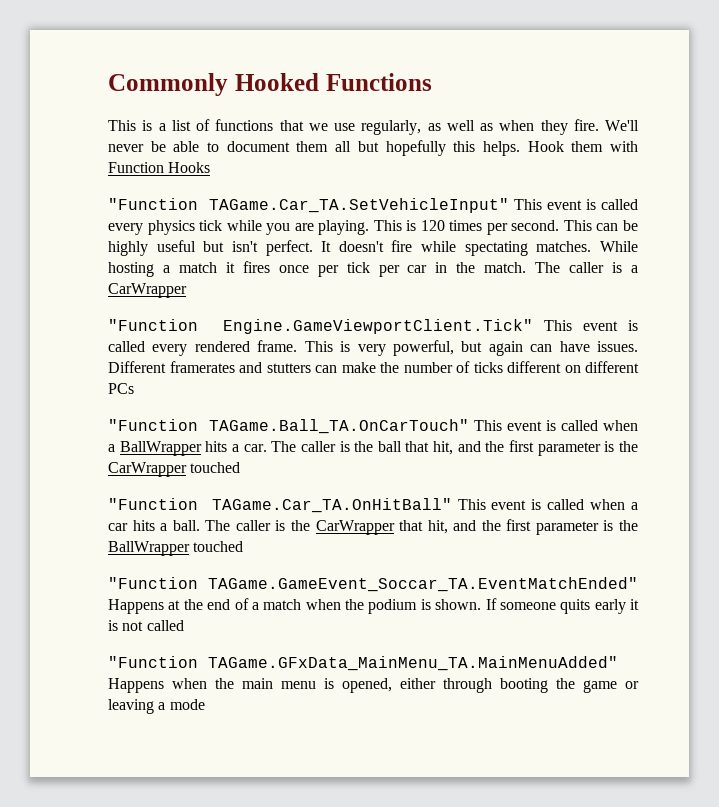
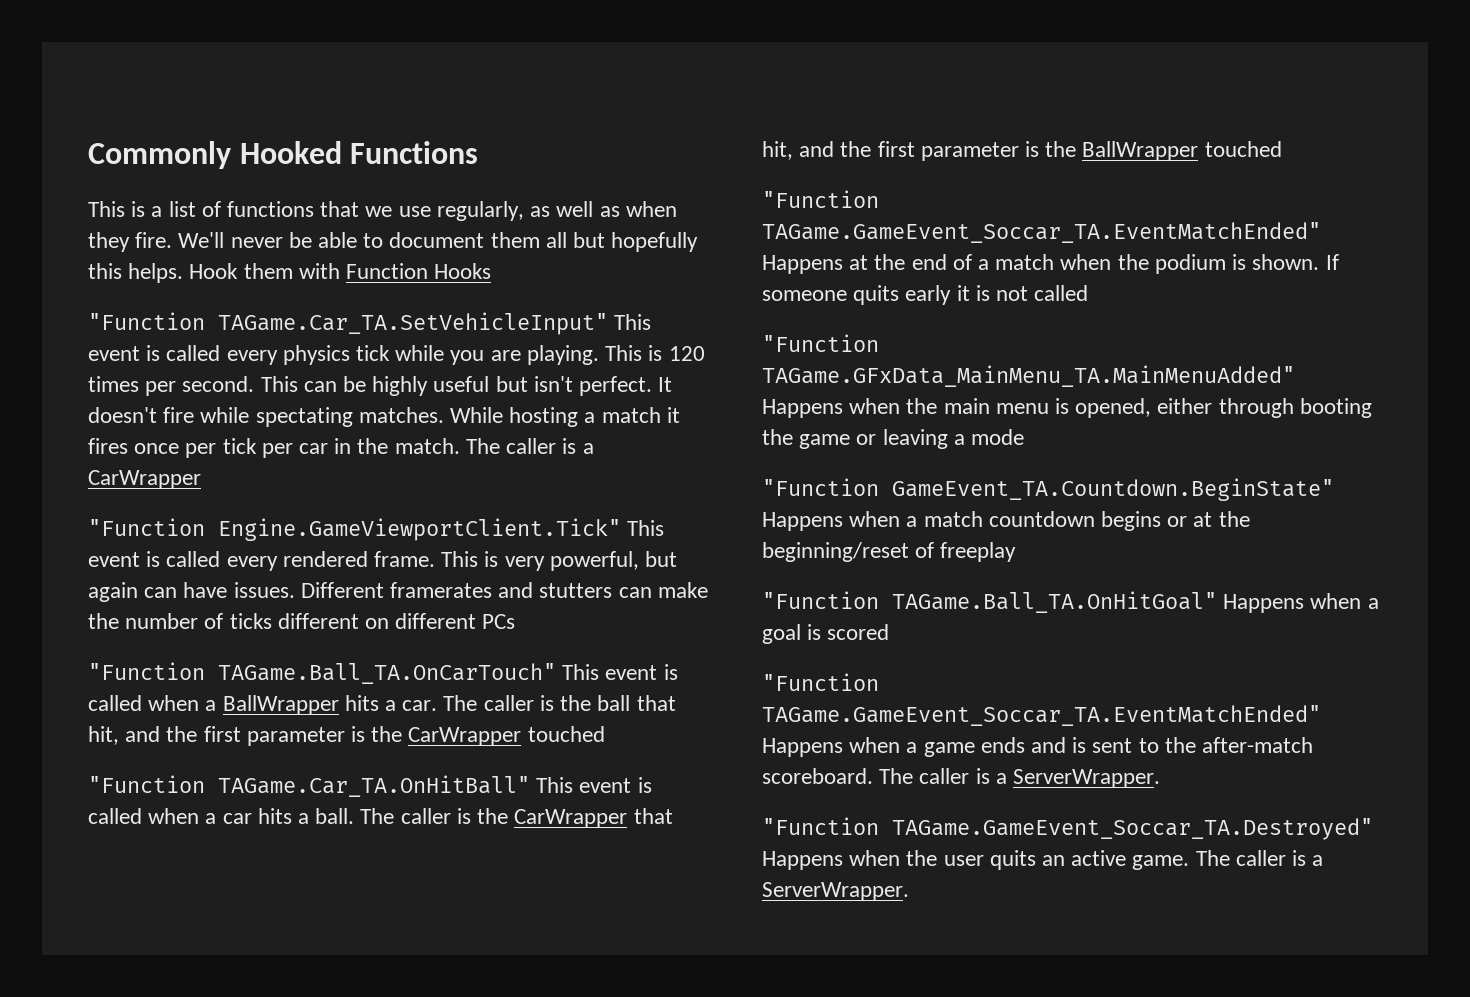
(205, 704) none -> [762,478,1334,501] [762,511,1250,531] [762,542,1017,562] [762,591,1379,613] [762,624,890,644] [762,673,879,691] [762,705,1321,726] [762,737,1314,757] [762,768,1161,788] [762,817,1373,840] [762,850,1324,870] [762,882,909,901] // "Function GameEvent_TA.Countdown.BeginState" Happens when a match countdown begins or at the beginning/reset of freeplay // "Function TAGame.Ball_TA.OnHitGoal" Happens when a goal is scored // "Function TAGame.GameEvent_Soccar_TA.EventMatchEnded" Happens when a game ends and is sent to the after-match scoreboard. The caller is a ServerWrapper. // "Function TAGame.GameEvent_Soccar_TA.Destroyed" Happens when the user quits an active game. The caller is a ServerWrapper.

